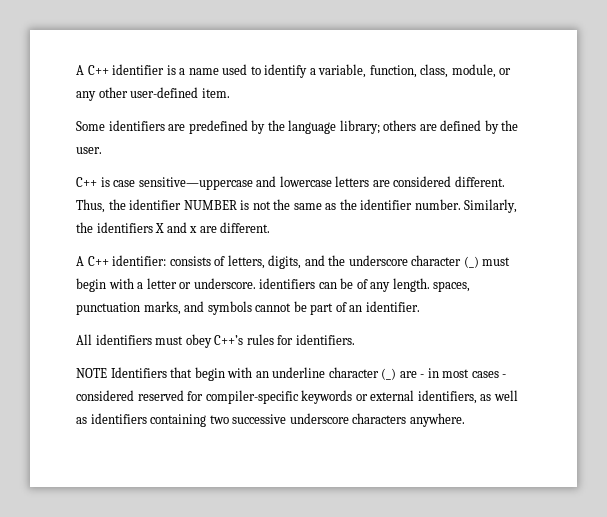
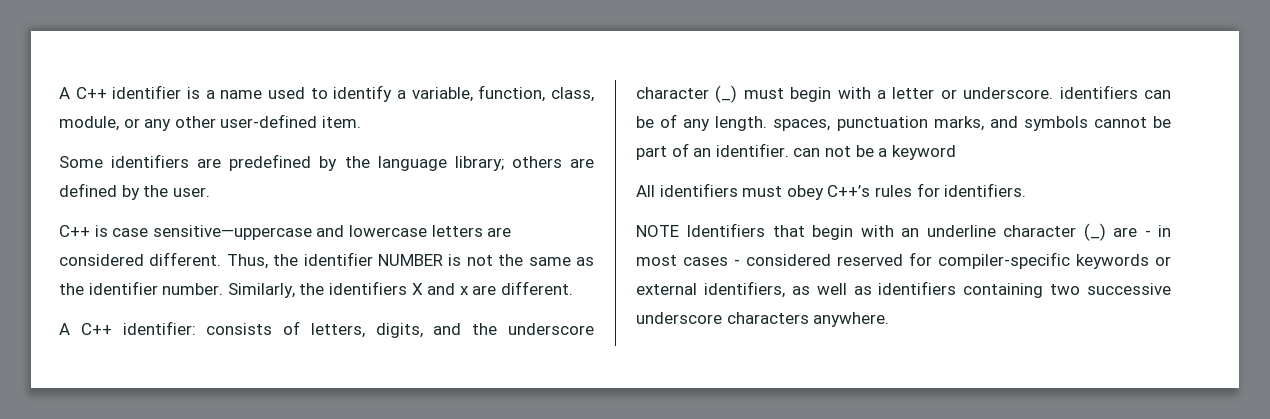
(420, 306) none -> [793,145,956,160] can not be a keyword

